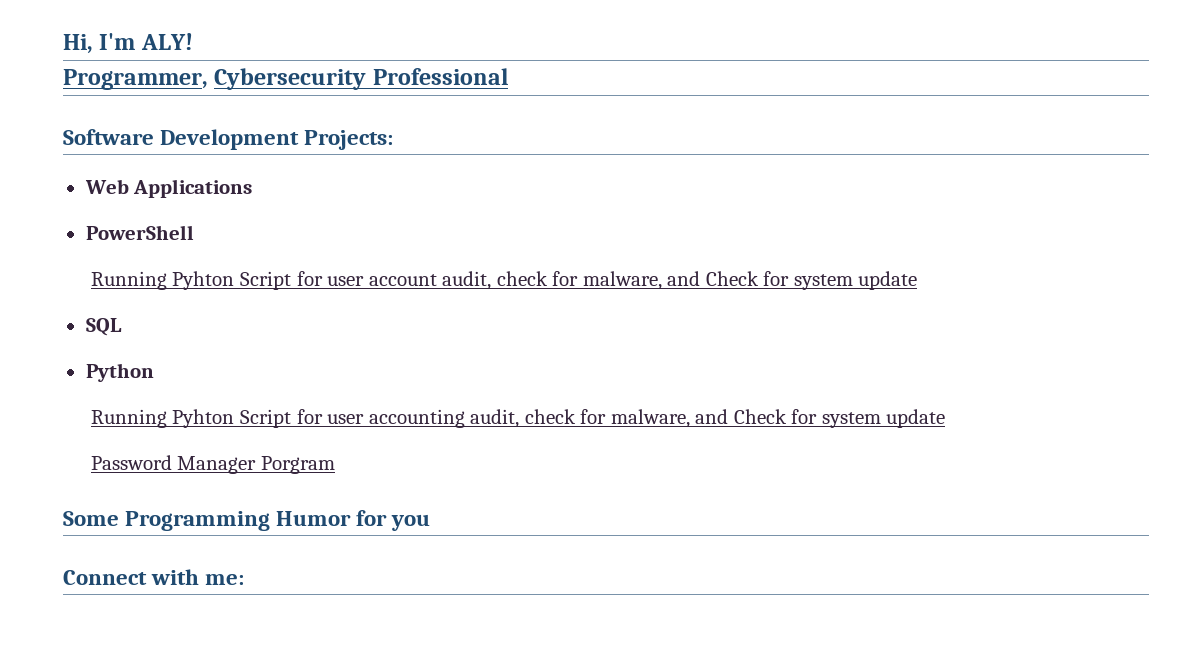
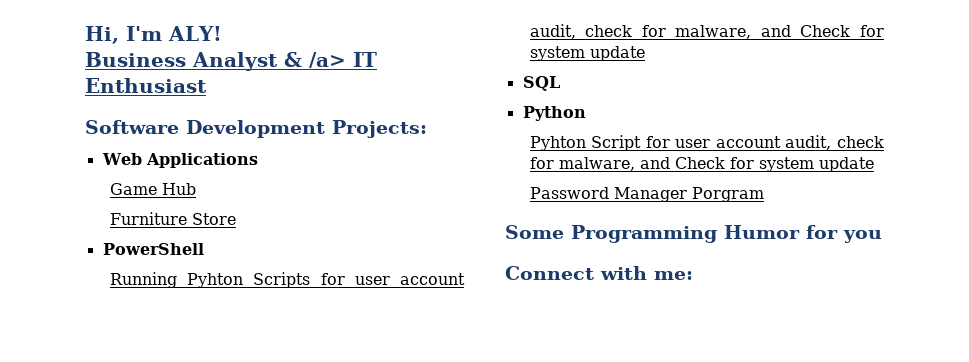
[63,68,508,90] Programmer, Cybersecurity Professional -> [85,52,377,71] [85,78,207,93] Business Analyst & /a> IT Enthusiast
(253, 188) none -> [109,183,196,195] [109,212,236,225] // Game Hub // Furniture Store
[240,271,292,290] Script -> [253,272,311,288] Scripts
[90,409,465,428] Running Pyhton Script for user accounting -> [529,135,781,151] Pyhton Script for user account

